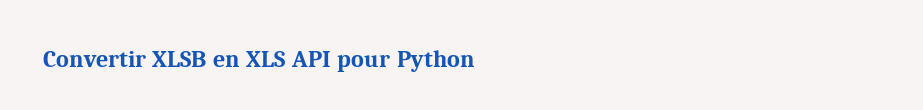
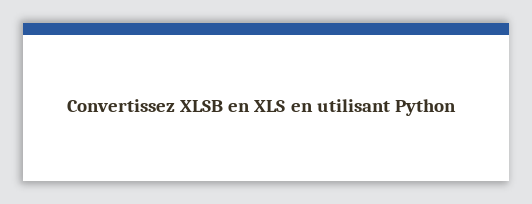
[43,51,146,67] Convertir -> [67,99,175,112] Convertissez
[290,51,391,72] API pour -> [290,99,390,112] en utilisant

